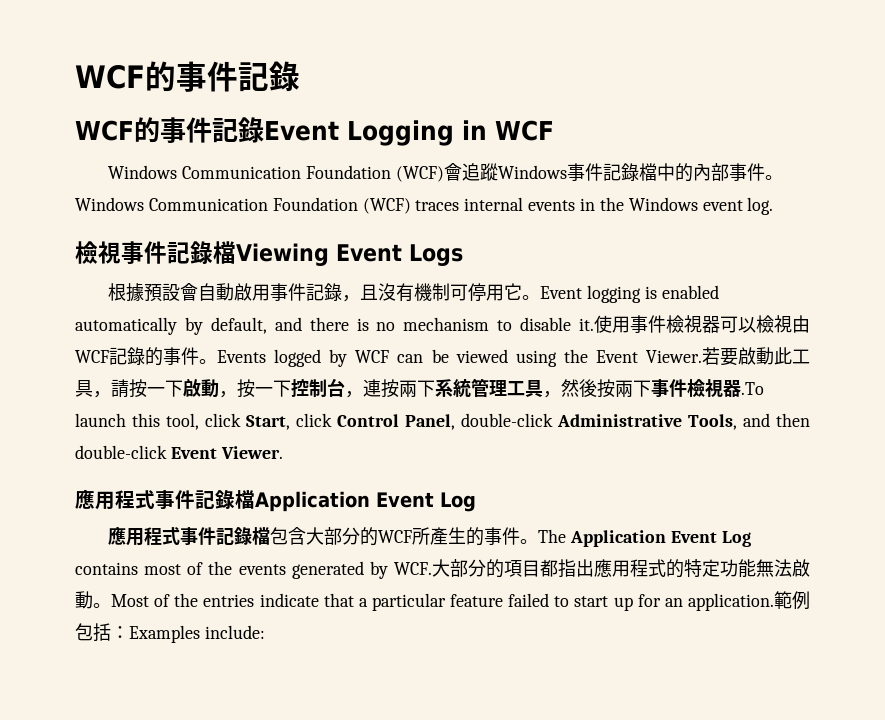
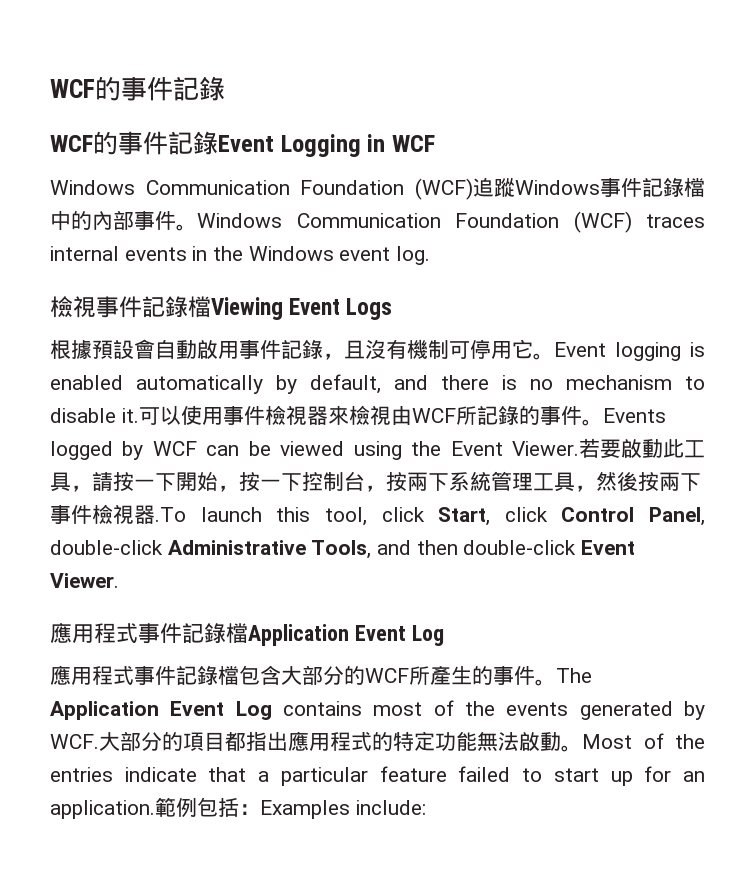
[443,163,462,181] 會 -> (474, 189) none
(594, 324) none -> [138,406,181,425] 可以
[719,316,756,333] 可以 -> [327,406,349,425] 來
(109, 356) none -> [455,406,477,425] 所
[183,378,219,397] 啟動 -> [176,471,218,491] 開始
[363,379,381,397] 連 -> (386, 488) none

